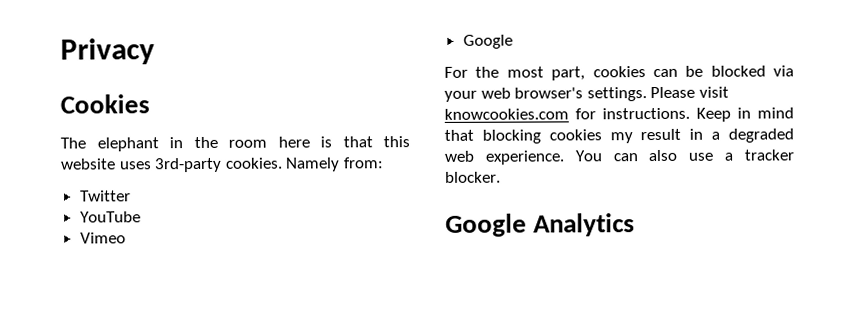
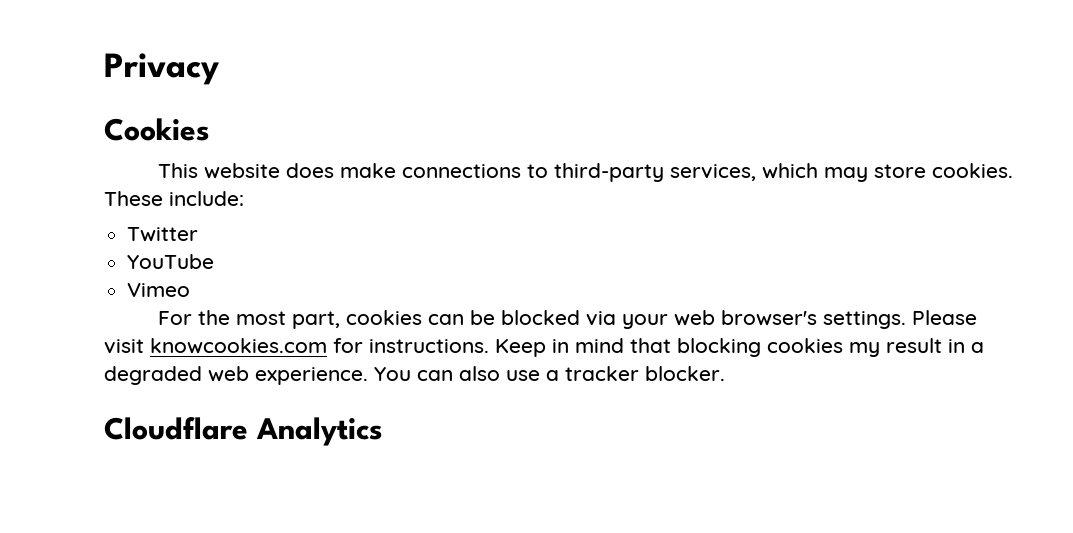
[60,136,410,152] [60,157,384,173] The elephant in the room here is that this website uses 3rd-party cookies. Namely from: -> [158,163,1014,182] [104,191,244,206] This website does make connections to third-party services, which may store cookies. These include:
[462,34,513,49] // Google -> (191, 290) none
[445,213,527,237] Google -> [104,416,248,440] Cloudflare

